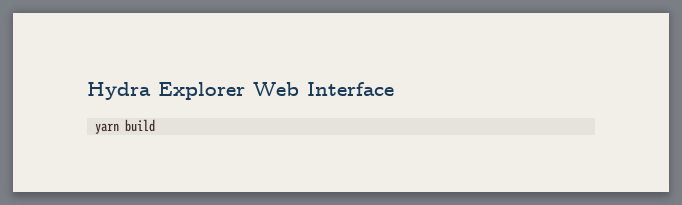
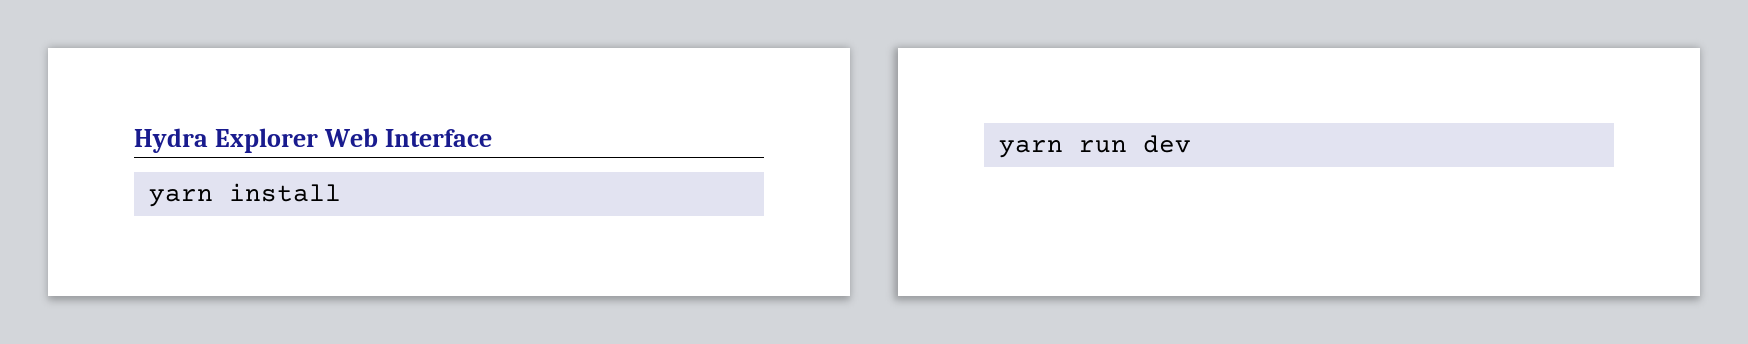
[125,119,156,132] build -> [228,183,341,202] [998,135,1191,158] install // yarn run dev

